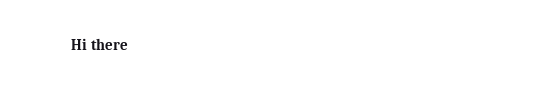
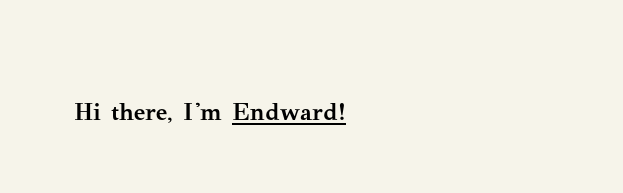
[90,38,128,50] there -> [111,102,346,123] there, I'm Endward!

